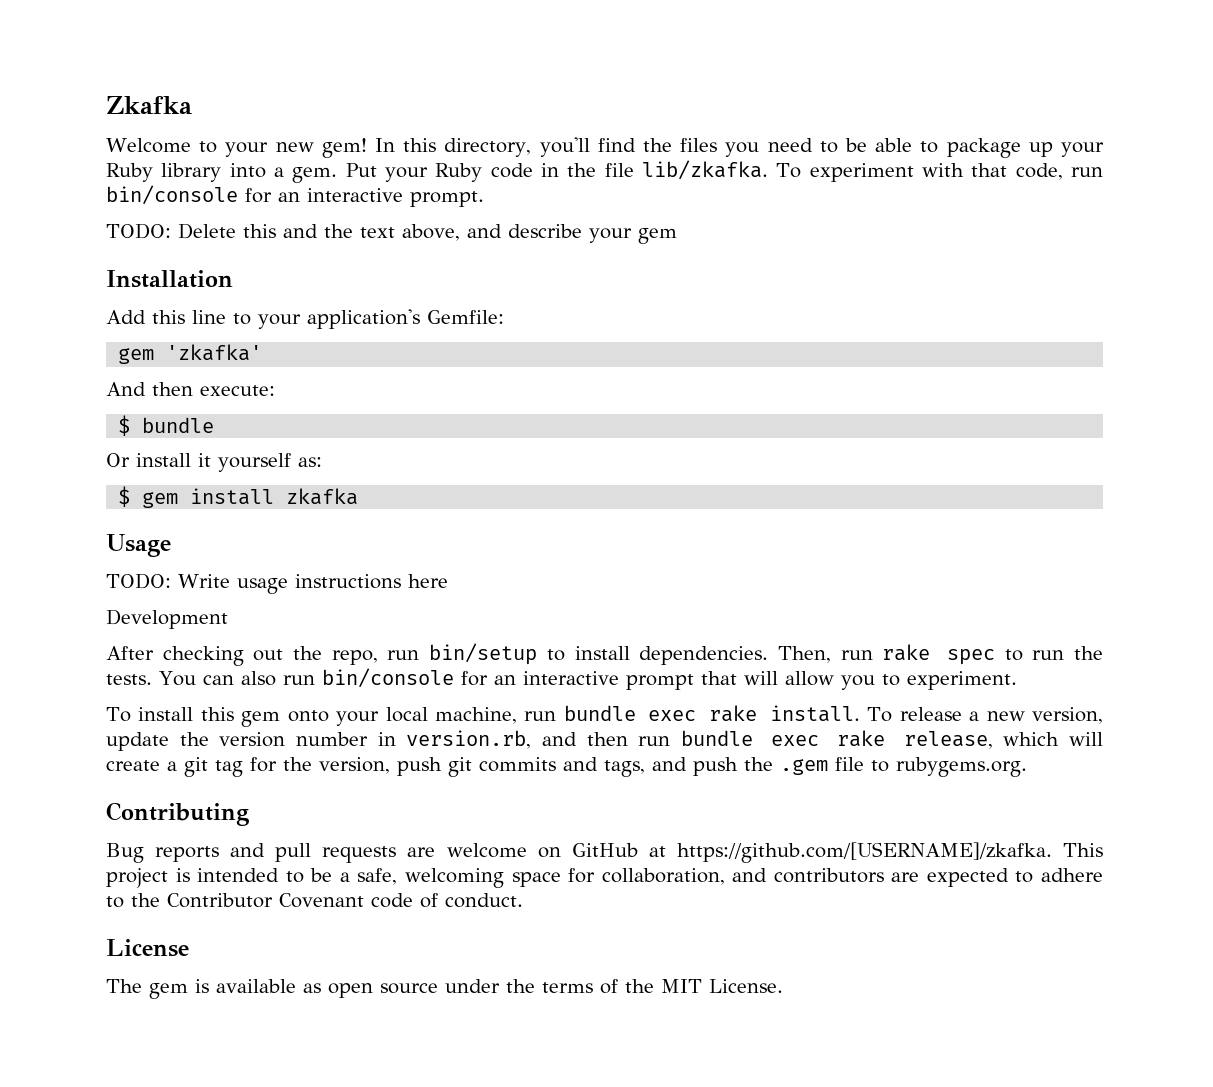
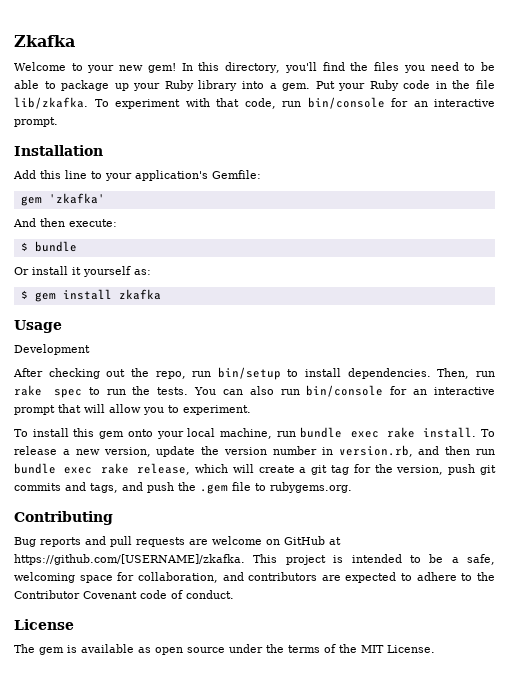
[106,223,677,244] // TODO: Delete this and the text above, and describe your gem -> (58, 122) none
[106,573,448,594] // TODO: Write usage instructions here -> (62, 326) none

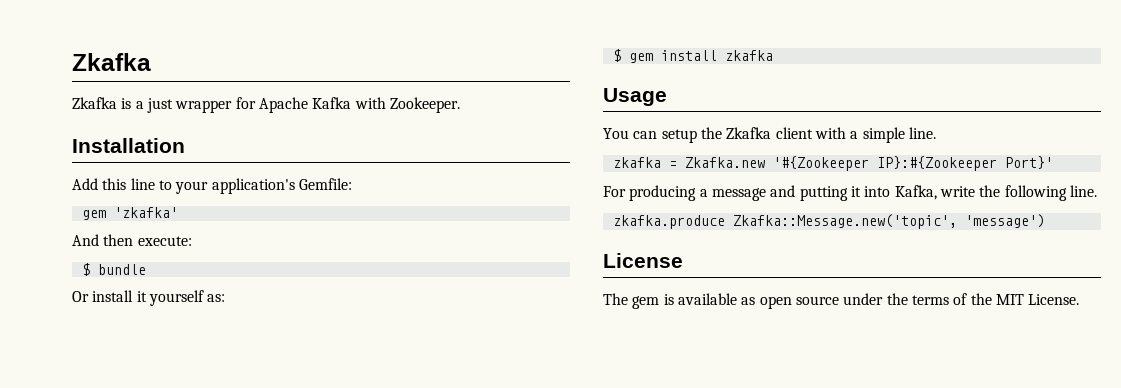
[14,62,495,73] [14,80,495,91] [14,97,495,109] [14,117,58,127] Welcome to your new gem! In this directory, you'll find the files you need to be able to package up your Ruby library into a gem. Put your Ruby code in the file lib/zkafka. To experiment with that code, run bin/console for an interactive prompt. -> [72,97,460,113] Zkafka is a just wrapper for Apache Kafka with Zookeeper.
[14,344,90,355] [13,367,495,380] [14,385,495,398] [14,404,251,415] [14,427,496,439] [14,445,495,457] [14,463,497,475] [14,482,352,494] [14,511,113,525] [14,536,341,547] [14,554,495,565] [14,572,495,583] [14,590,234,599] Development // After checking out the repo, run bin/setup to install dependencies. Then, run rake spec to run the tests. You can also run bin/console for an interactive prompt that will allow you to experiment. // To install this gem onto your local machine, run bundle exec rake install. To release a new version, update the version number in version.rb, and then run bundle exec rake release, which will create a git tag for the version, push git commits and tags, and push the .gem file to rubygems.org. // Contributing // Bug reports and pull requests are welcome on GitHub at https://github.com/[USERNAME]/zkafka. This project is intended to be a safe, welcoming space for collaboration, and contributors are expected to adhere to the Contributor Covenant code of conduct. -> [603,127,936,143] [612,156,1053,171] [603,185,1097,201] [612,214,1045,229] You can setup the Zkafka client with a simple line. // zkafka = Zkafka.new '#{Zookeeper IP}:#{Zookeeper Port}' // For producing a message and putting it into Kafka, write the following line. // zkafka.produce Zkafka::Message.new('topic', 'message')

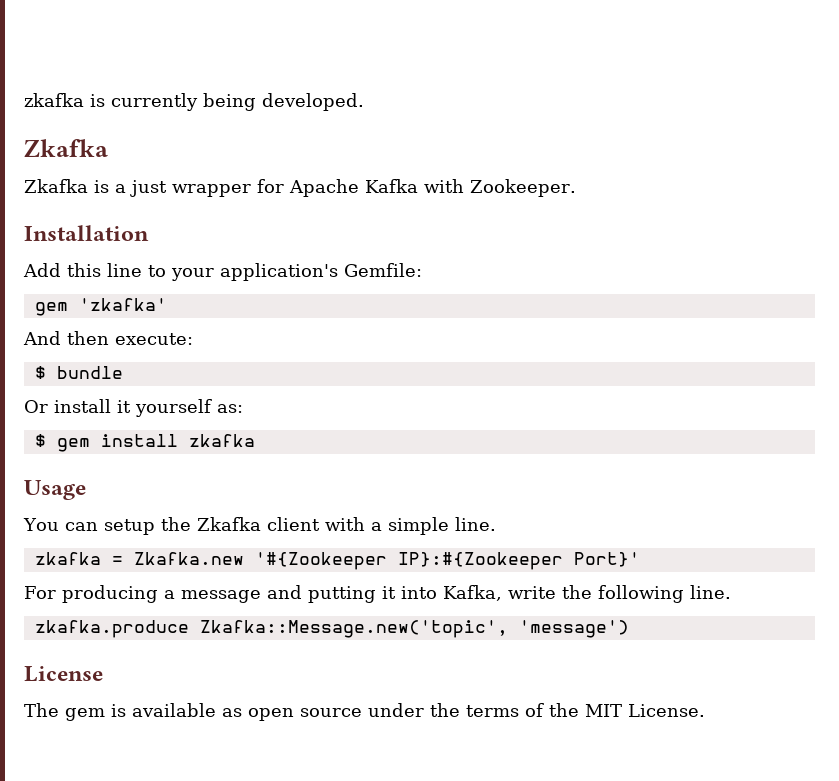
(72, 62) none -> [24,93,364,111] zkafka is currently being developed. //

